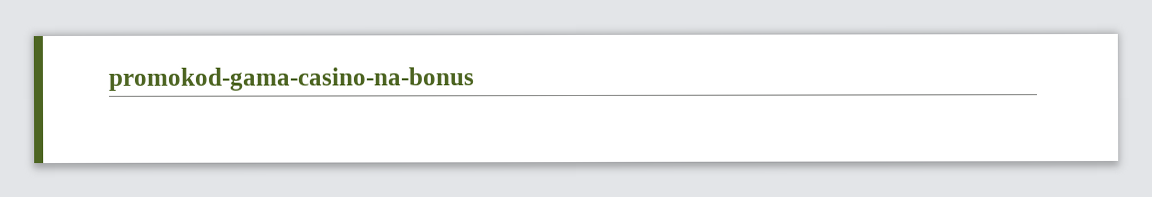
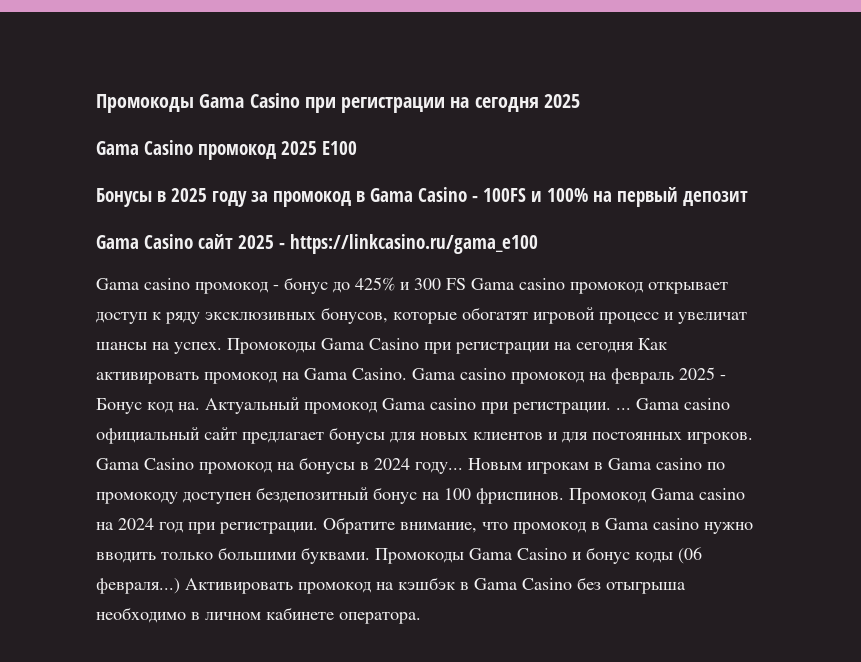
[108,67,474,91] promokod-gama-casino-na-bonus -> [96,93,580,113] [96,140,357,160] [96,187,748,207] [96,234,538,254] [96,277,728,294] [96,307,747,324] [96,338,667,354] [96,367,726,384] [96,397,730,414] [96,427,753,444] [96,457,725,474] [96,487,745,504] [96,517,753,534] [96,547,702,564] [96,577,686,594] [96,607,421,624] Промокоды Gama Casino при регистрации на сегодня 2025 // Gama Casino промокод 2025 E100 // Бонусы в 2025 году за промокод в Gama Casino - 100FS и 100% на первый депозит // Gama Casino сайт 2025 - https://linkcasino.ru/gama_e100 // Gama casino промокод - бонус до 425% и 300 FS Gama casino промокод открывает доступ к ряду эксклюзивных бонусов, которые обогатят игровой процесс и увеличат шансы на успех. Промокоды Gama Casino при регистрации на сегодня Как активировать промокод на Gama Casino. Gama casino промокод на февраль 2025 - Бонус код на. Актуальный промокод Gama casino при регистрации. ... Gama casino официальный сайт предлагает бонусы для новых клиентов и для постоянных игроков. Gama Casino промокод на бонусы в 2024 году... Новым игрокам в Gama casino по промокоду доступен бездепозитный бонус на 100 фриспинов. Промокод Gama casino на 2024 год при регистрации. Обратите внимание, что промокод в Gama casino нужно вводить только большими буквами. Промокоды Gama Casino и бонус коды (06 февраля...) Активировать промокод на кэшбэк в Gama Casino без отыгрыша необходимо в личном кабинете оператора.

